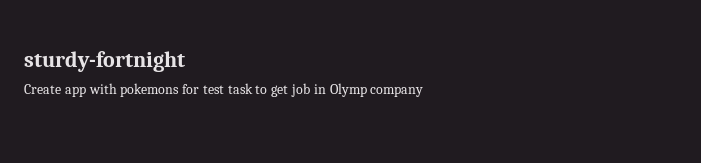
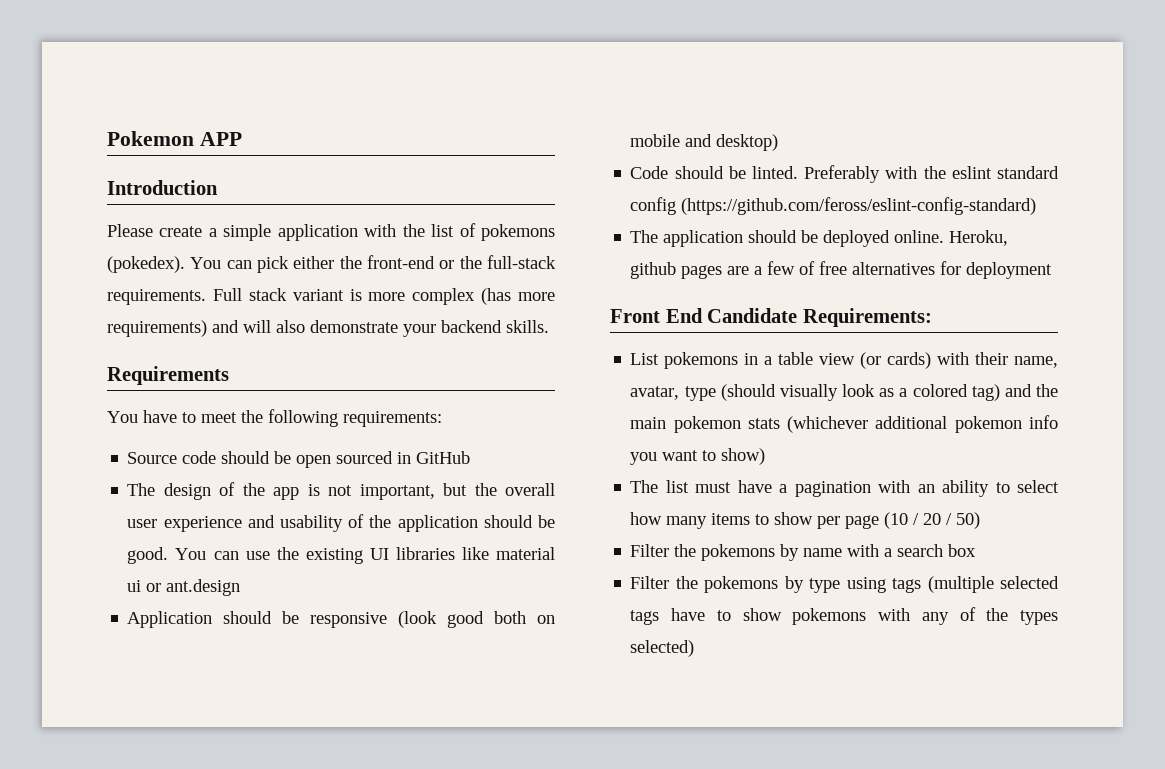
[24,51,185,72] [24,83,424,97] sturdy-fortnight // Create app with pokemons for test task to get job in Olymp company -> [107,131,242,146] [107,180,218,195] [107,223,555,241] [107,255,556,273] [107,288,555,305] [107,320,549,337] [107,366,229,385] [107,409,442,427] [127,451,471,468] [127,482,555,500] [127,514,555,532] [127,547,555,564] [127,579,241,596] [127,611,555,628] [630,134,779,151] [630,165,1059,183] [630,197,1037,215] [630,230,1009,247] [630,261,1053,279] [610,308,932,327] [630,352,1058,369] [630,384,1058,401] [630,415,1058,433] [630,448,766,465] [630,480,1059,497] [630,512,981,529] [630,544,977,561] [630,576,1059,593] [630,607,1058,625] [630,640,695,657] Pokemon APP // Introduction // Please create a simple application with the list of pokemons (pokedex). You can pick either the front-end or the full-stack requirements. Full stack variant is more complex (has more requirements) and will also demonstrate your backend skills. // Requirements // You have to meet the following requirements: // Source code should be open sourced in GitHub // The design of the app is not important, but the overall user experience and usability of the application should be good. You can use the existing UI libraries like material ui or ant.design // Application should be responsive (look good both on mobile and desktop) // Code should be linted. Preferably with the eslint standard config (https://github.com/feross/eslint-config-standard) // The application should be deployed online. Heroku, github pages are a few of free alternatives for deployment // Front End Candidate Requirements: // List pokemons in a table view (or cards) with their name, avatar, type (should visually look as a colored tag) and the main pokemon stats (whichever additional pokemon info you want to show) // The list must have a pagination with an ability to select how many items to show per page (10 / 20 / 50) // Filter the pokemons by name with a search box // Filter the pokemons by type using tags (multiple selected tags have to show pokemons with any of the types selected)

